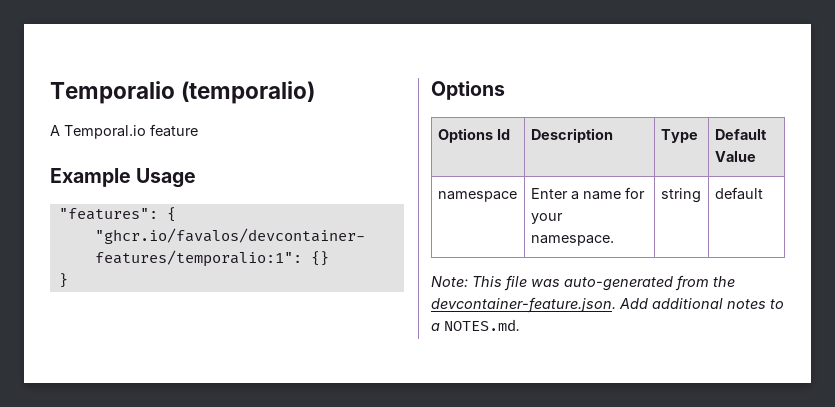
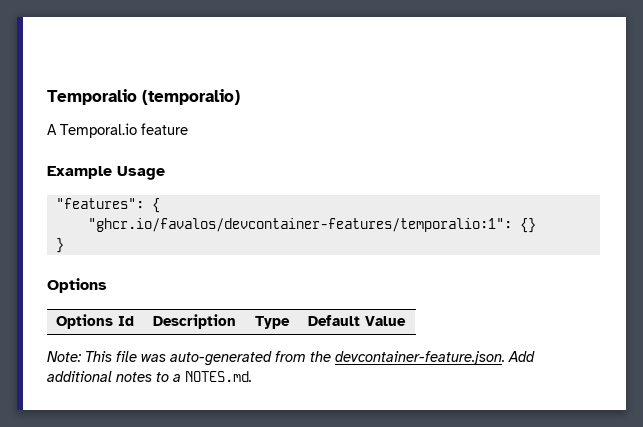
[437,191,517,202] [530,187,645,200] [530,213,563,224] [530,235,614,246] [660,188,701,203] [714,187,763,200] // namespace | Enter a name for your namespace. | string | default -> (407, 321) none

